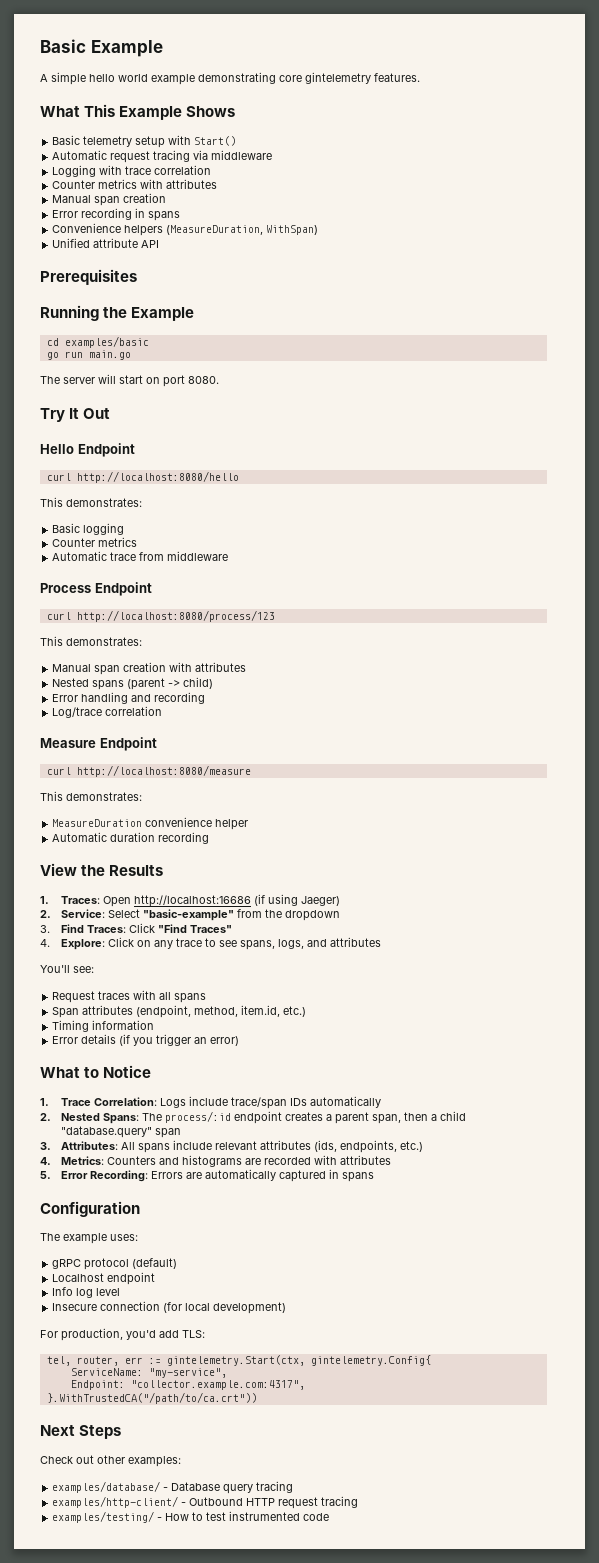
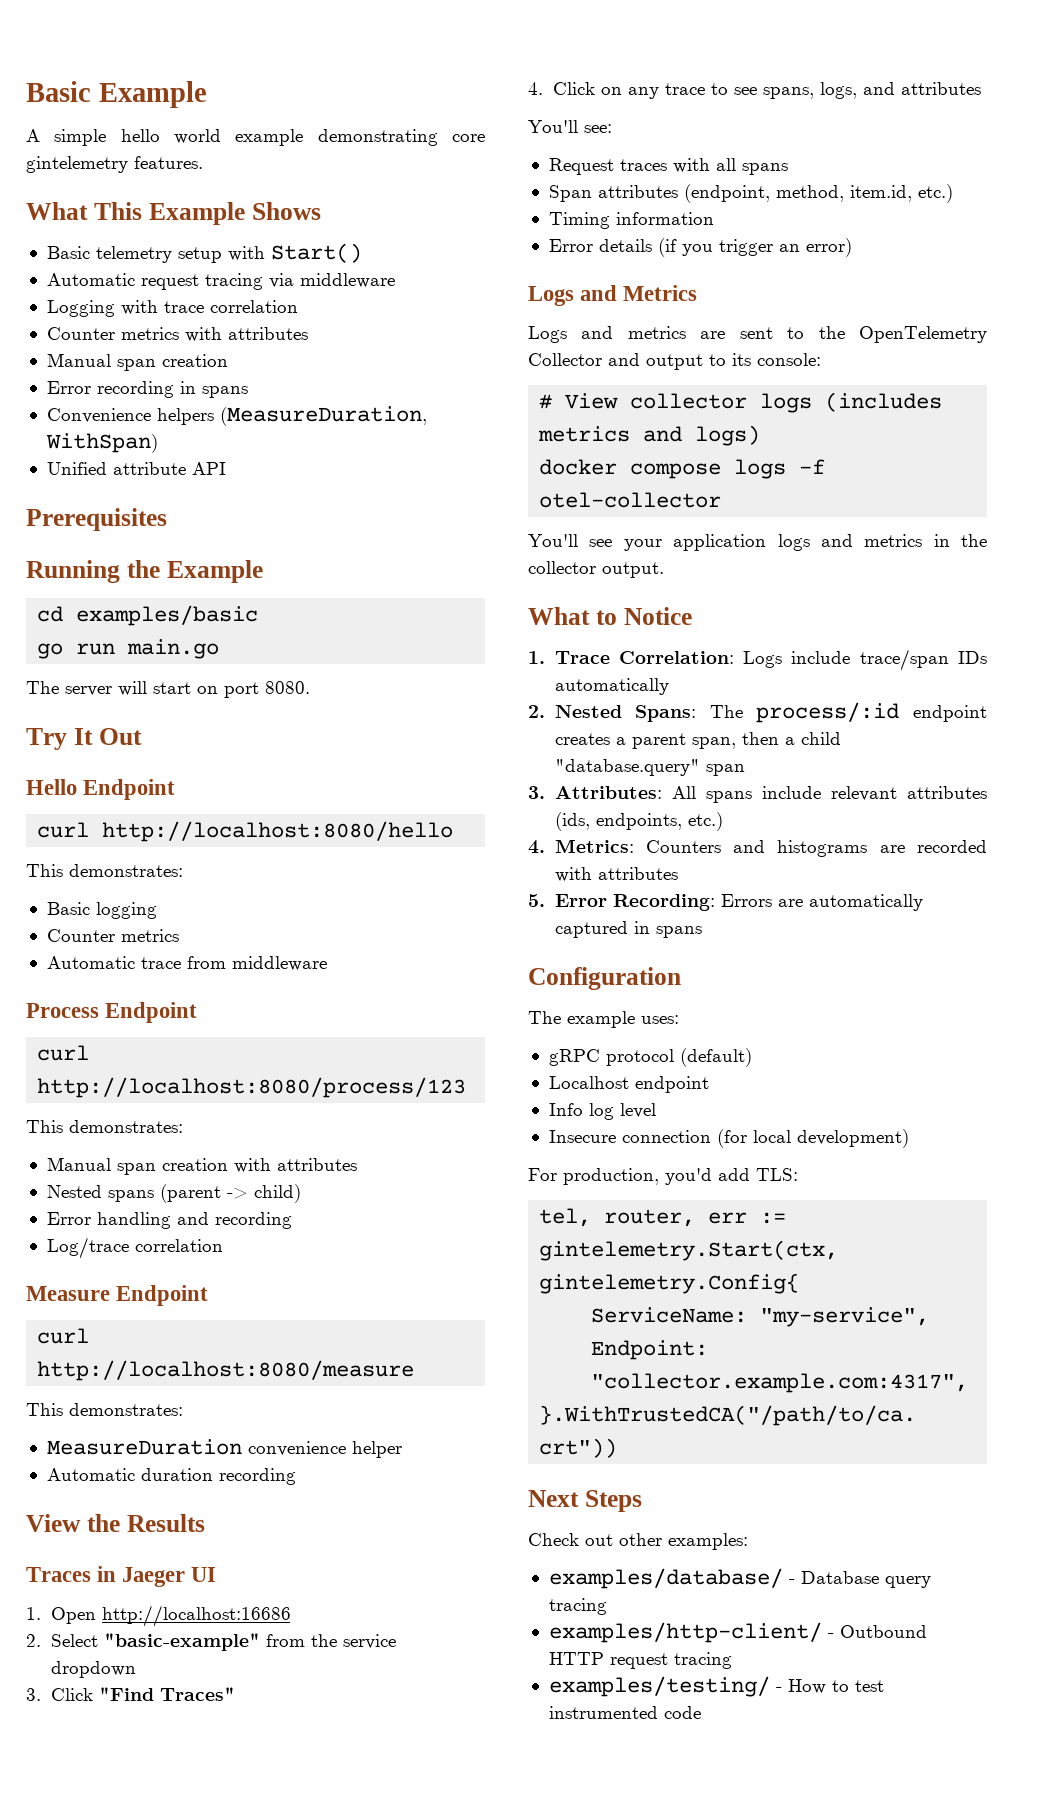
[40,896,100,904] // 1. Traces: -> [26,1566,217,1587] [26,1607,41,1620] // Traces in Jaeger UI // 1.
[253,894,340,906] [40,909,105,918] (if using Jaeger) // 2. Service: -> [26,1634,41,1647] // 2.
(282, 913) none -> [342,1634,396,1649] service
[60,924,126,933] Find Traces: -> (41, 1694) none
[60,939,105,950] Explore: -> (543, 88) none
(240, 1041) none -> [528,285,698,306] [528,326,987,343] [528,353,821,370] [539,392,943,413] [538,425,761,446] [539,459,826,479] [539,492,722,508] [528,534,987,551] [528,561,664,578] // Logs and Metrics // Logs and metrics are sent to the OpenTelemetry Collector and output to its console: // # View collector logs (includes metrics and logs) // docker compose logs -f otel-collector // You'll see your application logs and metrics in the collector output.

